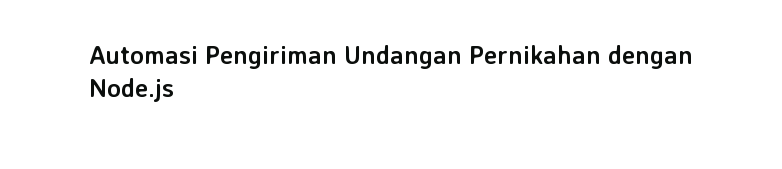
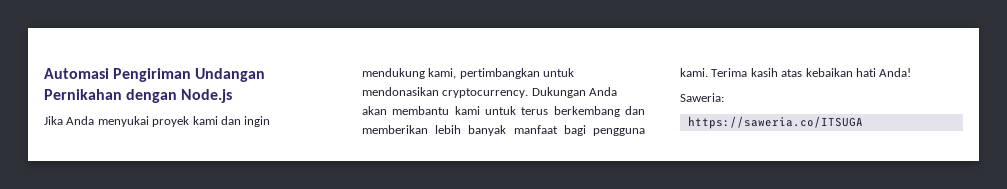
(174, 90) none -> [44,116,271,127] [362,68,575,79] [362,87,618,98] [362,106,645,117] [362,125,645,136] [680,68,912,77] [680,93,724,102] [687,116,863,129] // Jika Anda menyukai proyek kami dan ingin mendukung kami, pertimbangkan untuk mendonasikan cryptocurrency. Dukungan Anda akan membantu kami untuk terus berkembang dan memberikan lebih banyak manfaat bagi pengguna kami. Terima kasih atas kebaikan hati Anda! // Saweria: // https://saweria.co/ITSUGA

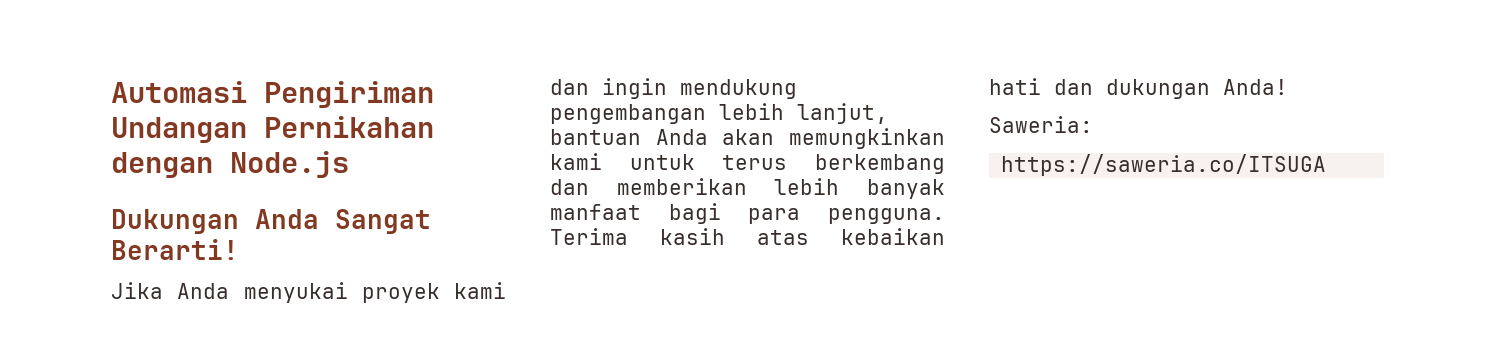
(233, 96) none -> [111,209,431,234] [111,239,239,260] // Dukungan Anda Sangat Berarti!
[428,68,575,79] [362,87,586,98] kami, pertimbangkan untuk mendonasikan cryptocurrency. Dukungan -> [550,103,888,124] [550,129,641,145] pengembangan lebih lanjut, bantuan
[392,106,450,115] membantu -> [789,128,945,149] memungkinkan
[593,128,645,136] [680,68,708,77] pengguna kami. -> [748,208,945,224] para pengguna.
(876, 72) none -> [1054,79,1210,99] dan dukungan

